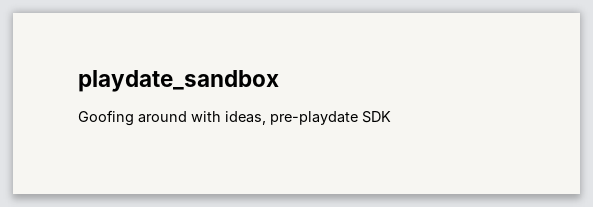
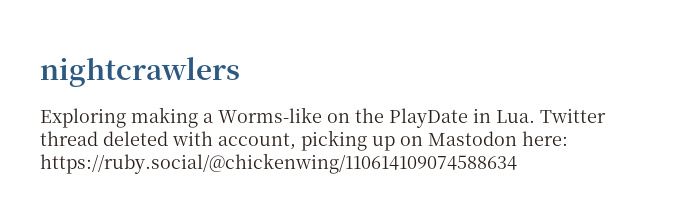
[78,70,279,92] [78,110,391,126] playdate_sandbox // Goofing around with ideas, pre-playdate SDK -> [40,57,240,87] [40,107,606,128] [40,130,568,151] [40,153,517,174] nightcrawlers // Exploring making a Worms-like on the PlayDate in Lua. Twitter thread deleted with account, picking up on Mastodon here: https://ruby.social/@chickenwing/110614109074588634

